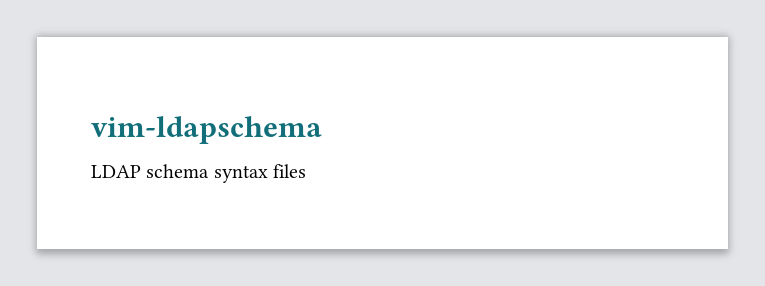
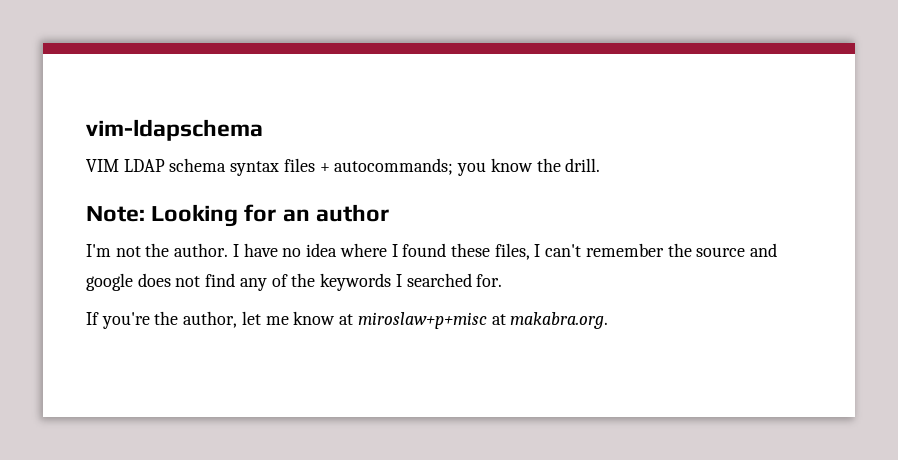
(322, 130) none -> [86,159,119,172] VIM
(307, 171) none -> [319,158,601,176] [86,204,389,227] [86,243,778,260] [86,273,503,291] [86,311,609,329] + autocommands; you know the drill. // Note: Looking for an author // I'm not the author. I have no idea where I found these files, I can't remember the source and google does not find any of the keywords I searched for. // If you're the author, let me know at miroslaw+p+misc at makabra.org.

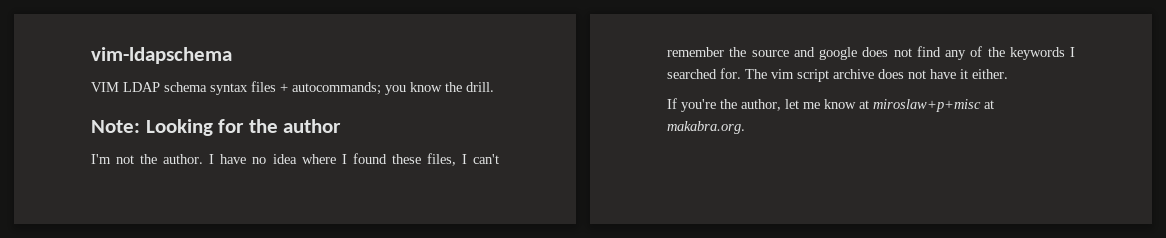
[282,209,310,222] an -> [248,119,278,133] the
(503, 280) none -> [745,69,1008,82] The vim script archive does not have it either.

